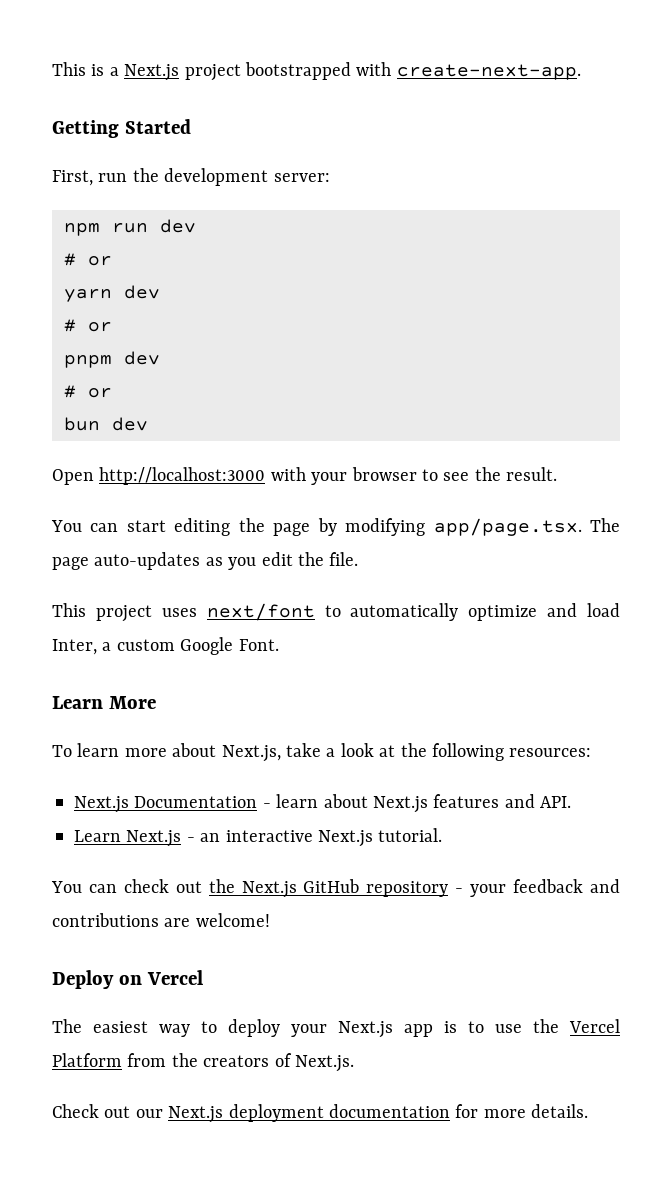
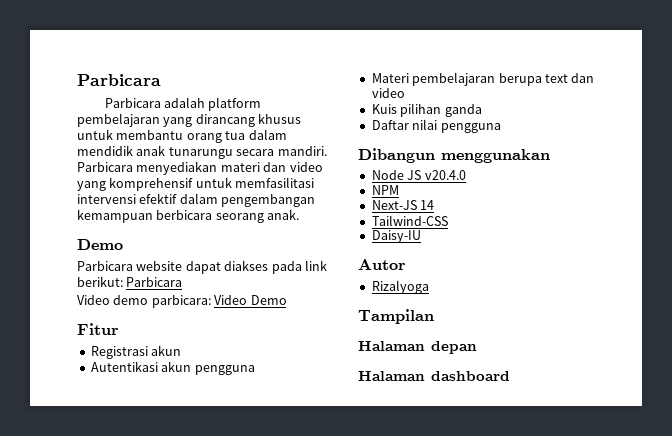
[52,62,581,81] [52,119,191,138] [52,168,330,186] [64,219,196,236] [64,253,112,266] [64,285,160,302] [64,319,112,332] [64,351,160,368] [64,385,112,398] [64,417,148,431] [52,467,558,485] [51,518,621,536] [52,552,359,570] [52,603,620,622] [52,637,279,655] [52,696,156,709] [52,743,592,762] [74,794,572,813] [74,828,443,847] [51,879,621,898] [52,913,270,927] [52,970,203,989] [52,1019,620,1038] [52,1053,354,1072] [52,1104,589,1123] This is a Next.js project bootstrapped with create-next-app. // Getting Started // First, run the development server: // npm run dev // # or // yarn dev // # or // pnpm dev // # or // bun dev // Open http://localhost:3000 with your browser to see the result. // You can start editing the page by modifying app/page.tsx. The page auto-updates as you edit the file. // This project uses next/font to automatically optimize and load Inter, a custom Google Font. // Learn More // To learn more about Next.js, take a look at the following resources: // Next.js Documentation - learn about Next.js features and API. // Learn Next.js - an interactive Next.js tutorial. // You can check out the Next.js GitHub repository - your feedback and contributions are welcome! // Deploy on Vercel // The easiest way to deploy your Next.js app is to use the Vercel Platform from the creators of Next.js. // Check out our Next.js deployment documentation for more details. -> [77,74,161,86] [104,97,262,111] [77,113,302,127] [77,129,287,143] [77,145,327,159] [77,161,323,175] [77,177,315,191] [77,193,316,207] [77,209,300,223] [77,239,123,250] [77,260,327,274] [77,276,183,287] [77,295,287,308] [77,323,119,335] [90,345,182,359] [90,361,255,375] [371,72,595,86] [371,88,405,98] [371,103,482,117] [371,119,501,133] [358,148,550,163] [371,170,466,180] [371,185,399,195] [371,200,435,210] [371,215,448,226] [371,230,421,243] [358,259,406,270] [371,280,429,294] [358,309,434,324] [358,341,477,354] [358,371,510,381] Parbicara // Parbicara adalah platform pembelajaran yang dirancang khusus untuk membantu orang tua dalam mendidik anak tunarungu secara mandiri. Parbicara menyediakan materi dan video yang komprehensif untuk memfasilitasi intervensi efektif dalam pengembangan kemampuan berbicara seorang anak. // Demo // Parbicara website dapat diakses pada link berikut: Parbicara // Video demo parbicara: Video Demo // Fitur // Registrasi akun // Autentikasi akun pengguna // Materi pembelajaran berupa text dan video // Kuis pilihan ganda // Daftar nilai pengguna // Dibangun menggunakan // Node JS v20.4.0 // NPM // Next-JS 14 // Tailwind-CSS // Daisy-IU // Autor // Rizalyoga // Tampilan // Halaman depan // Halaman dashboard

